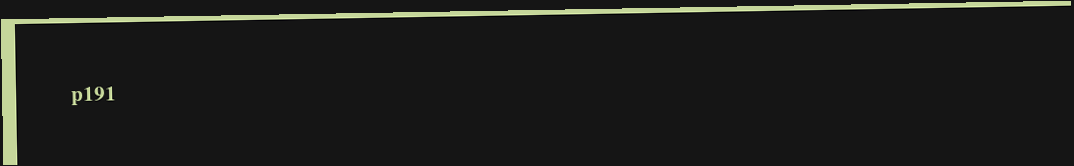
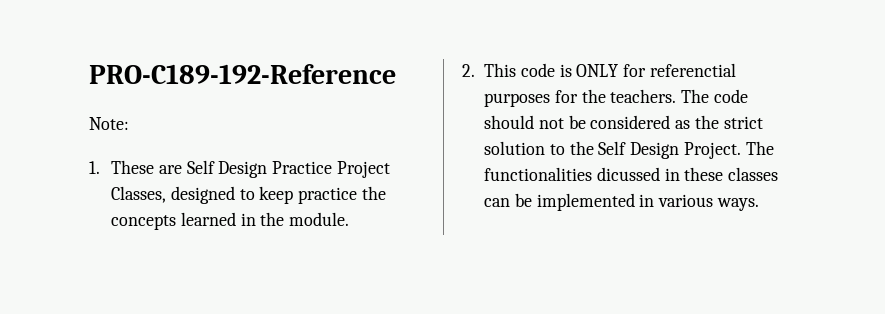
[71,86,117,107] p191 -> [89,64,396,84] [89,117,129,130] [89,160,390,178] [111,186,386,204] [111,212,350,230] [462,63,736,77] [484,89,748,107] [484,115,763,129] [484,141,774,159] [484,167,779,181] [484,193,759,211] PRO-C189-192-Reference // Note: // 1. These are Self Design Practice Project Classes, designed to keep practice the concepts learned in the module. // 2. This code is ONLY for referenctial purposes for the teachers. The code should not be considered as the strict solution to the Self Design Project. The functionalities dicussed in these classes can be implemented in various ways.

